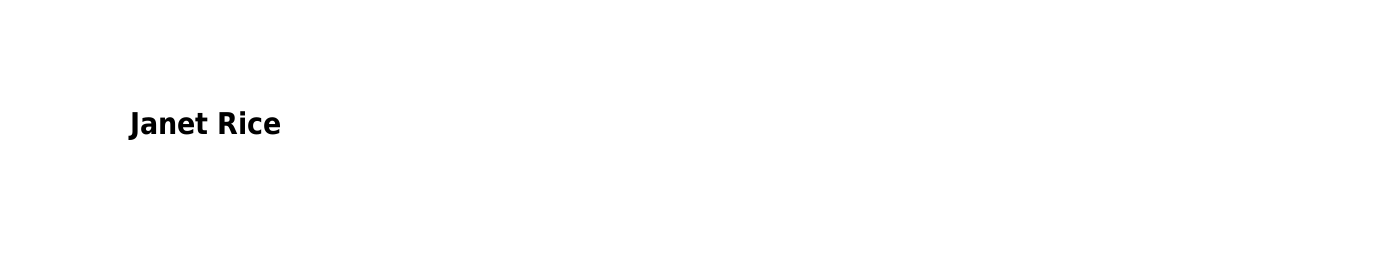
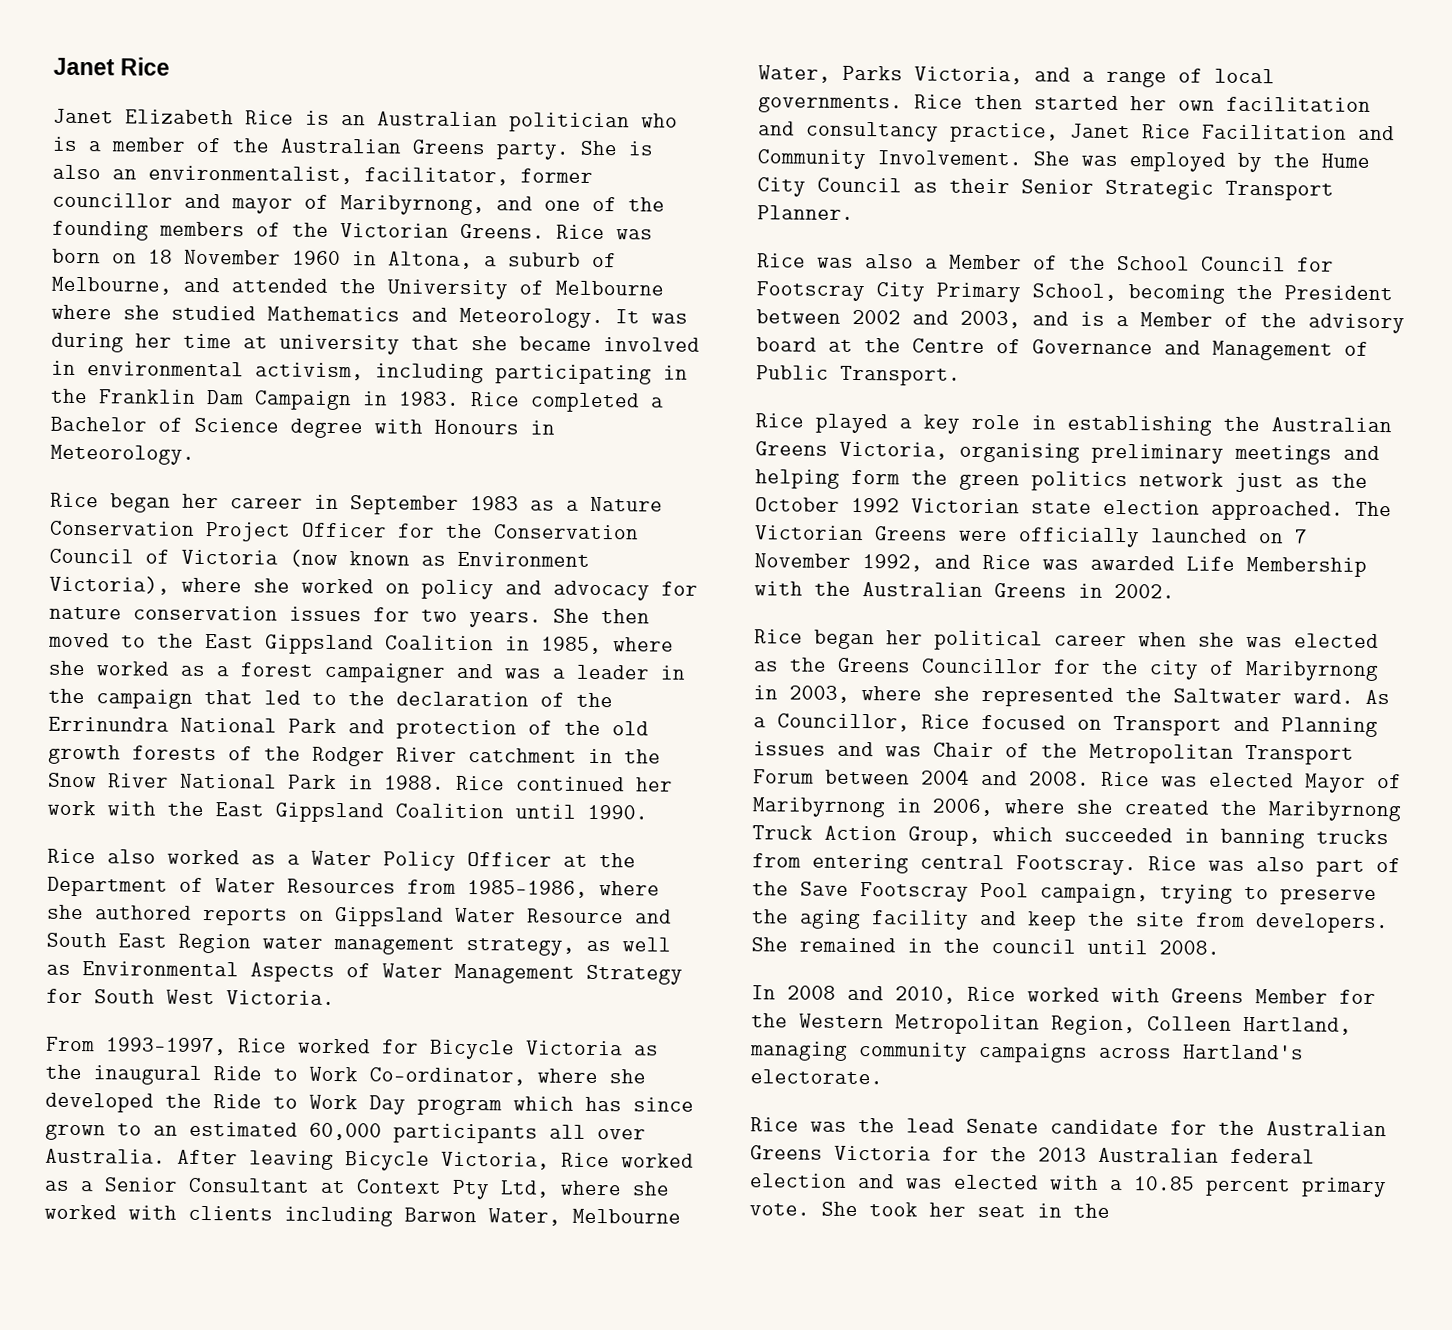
[128,111,281,140] Janet Rice -> [53,57,171,76] [53,108,678,133] [52,136,654,160] [52,164,593,186] [52,192,665,216] [52,220,653,241] [52,248,617,270] [51,276,664,300] [51,304,688,329] [51,332,700,355] [51,360,688,385] [50,388,664,413] [50,416,555,439] [50,444,195,465] [50,492,663,515] [49,520,639,542] [49,548,590,568] [49,575,698,601] [49,605,650,628] [48,632,674,655] [48,660,685,683] [48,688,613,709] [48,716,649,740] [48,744,661,767] [48,772,673,792] [47,800,648,823] [47,848,636,871] [47,876,660,898] [47,904,672,927] [46,932,671,956] [46,961,683,985] [46,988,335,1006] [46,1036,659,1060] [45,1064,646,1086] [45,1092,694,1116] [45,1121,646,1144] [45,1148,694,1171] [44,1177,670,1200] [44,1204,681,1227] [758,65,1275,88] [758,94,1371,114] [758,121,1395,143] [757,149,1370,173] [757,177,1334,201] [757,205,854,220] [757,253,1334,272] [756,281,1393,304] [756,309,1405,334] [756,337,1369,361] [756,365,961,386] [755,413,1392,436] [755,441,1380,465] [755,469,1368,493] [755,497,1392,521] [754,525,1308,548] [754,553,1367,577] [754,581,1175,599] [754,629,1379,651] [753,657,1379,682] [753,685,1390,707] [753,713,1378,738] [753,741,1354,765] [753,769,1402,793] [752,797,1401,822] [752,825,1389,849] [752,853,1401,877] [752,881,1377,906] [752,909,1389,934] [751,937,1220,955] [751,985,1376,1004] [751,1013,1352,1036] [749,1041,1304,1063] [750,1069,883,1085] [750,1117,1387,1137] [750,1145,1315,1164] [749,1173,1387,1198] [749,1201,1110,1218] Janet Rice // Janet Elizabeth Rice is an Australian politician who is a member of the Australian Greens party. She is also an environmentalist, facilitator, former councillor and mayor of Maribyrnong, and one of the founding members of the Victorian Greens. Rice was born on 18 November 1960 in Altona, a suburb of Melbourne, and attended the University of Melbourne where she studied Mathematics and Meteorology. It was during her time at university that she became involved in environmental activism, including participating in the Franklin Dam Campaign in 1983. Rice completed a Bachelor of Science degree with Honours in Meteorology. // Rice began her career in September 1983 as a Nature Conservation Project Officer for the Conservation Council of Victoria (now known as Environment Victoria), where she worked on policy and advocacy for nature conservation issues for two years. She then moved to the East Gippsland Coalition in 1985, where she worked as a forest campaigner and was a leader in the campaign that led to the declaration of the Errinundra National Park and protection of the old growth forests of the Rodger River catchment in the Snow River National Park in 1988. Rice continued her work with the East Gippsland Coalition until 1990. // Rice also worked as a Water Policy Officer at the Department of Water Resources from 1985-1986, where she authored reports on Gippsland Water Resource and South East Region water management strategy, as well as Environmental Aspects of Water Management Strategy for South West Victoria. // From 1993-1997, Rice worked for Bicycle Victoria as the inaugural Ride to Work Co-ordinator, where she developed the Ride to Work Day program which has since grown to an estimated 60,000 participants all over Australia. After leaving Bicycle Victoria, Rice worked as a Senior Consultant at Context Pty Ltd, where she worked with clients including Barwon Water, Melbourne Water, Parks Victoria, and a range of local governments. Rice then started her own facilitation and consultancy practice, Janet Rice Facilitation and Community Involvement. She was employed by the Hume City Council as their Senior Strategic Transport Planner. // Rice was also a Member of the School Council for Footscray City Primary School, becoming the President between 2002 and 2003, and is a Member of the advisory board at the Centre of Governance and Management of Public Transport. // Rice played a key role in establishing the Australian Greens Victoria, organising preliminary meetings and helping form the green politics network just as the October 1992 Victorian state election approached. The Victorian Greens were officially launched on 7 November 1992, and Rice was awarded Life Membership with the Australian Greens in 2002. // Rice began her political career when she was elected as the Greens Councillor for the city of Maribyrnong in 2003, where she represented the Saltwater ward. As a Councillor, Rice focused on Transport and Planning issues and was Chair of the Metropolitan Transport Forum between 2004 and 2008. Rice was elected Mayor of Maribyrnong in 2006, where she created the Maribyrnong Truck Action Group, which succeeded in banning trucks from entering central Footscray. Rice was also part of the Save Footscray Pool campaign, trying to preserve the aging facility and keep the site from developers. She remained in the council until 2008. // In 2008 and 2010, Rice worked with Greens Member for the Western Metropolitan Region, Colleen Hartland, managing community campaigns across Hartland's electorate. // Rice was the lead Senate candidate for the Australian Greens Victoria for the 2013 Australian federal election and was elected with a 10.85 percent primary vote. She took her seat in the

